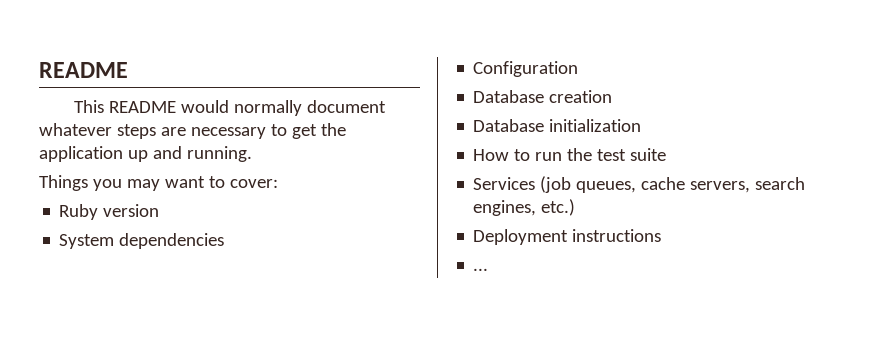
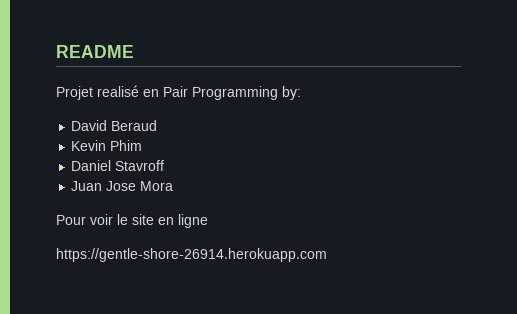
[73,100,386,116] [39,123,346,139] [39,146,252,162] [39,175,278,191] [59,204,160,220] [59,233,225,249] [473,61,579,77] [473,90,613,103] [473,119,642,132] [473,148,667,161] [473,176,806,193] [473,199,576,216] [473,229,662,245] [473,268,489,271] This README would normally document whatever steps are necessary to get the application up and running. // Things you may want to cover: // Ruby version // System dependencies // Configuration // Database creation // Database initialization // How to run the test suite // Services (job queues, cache servers, search engines, etc.) // Deployment instructions // ... -> [56,85,301,100] [71,120,158,131] [71,140,143,151] [71,160,165,171] [71,181,174,191] [56,214,208,228] [56,248,327,262] Projet realisé en Pair Programming by: // David Beraud // Kevin Phim // Daniel Stavroff // Juan Jose Mora // Pour voir le site en ligne // https://gentle-shore-26914.herokuapp.com

